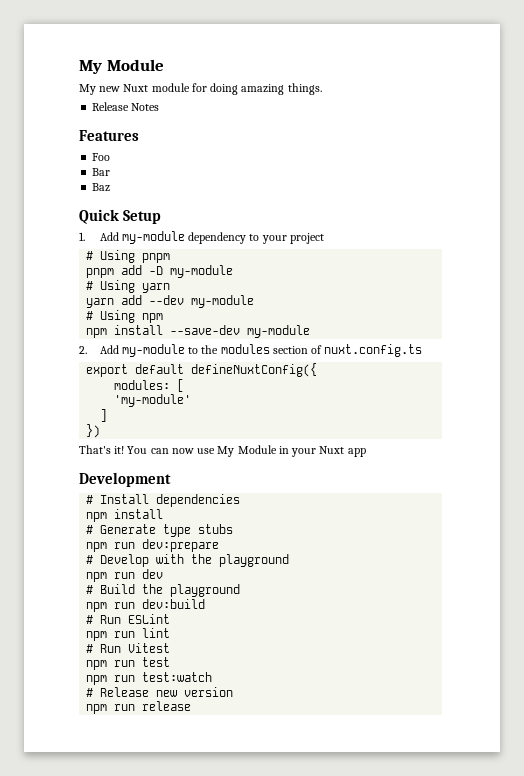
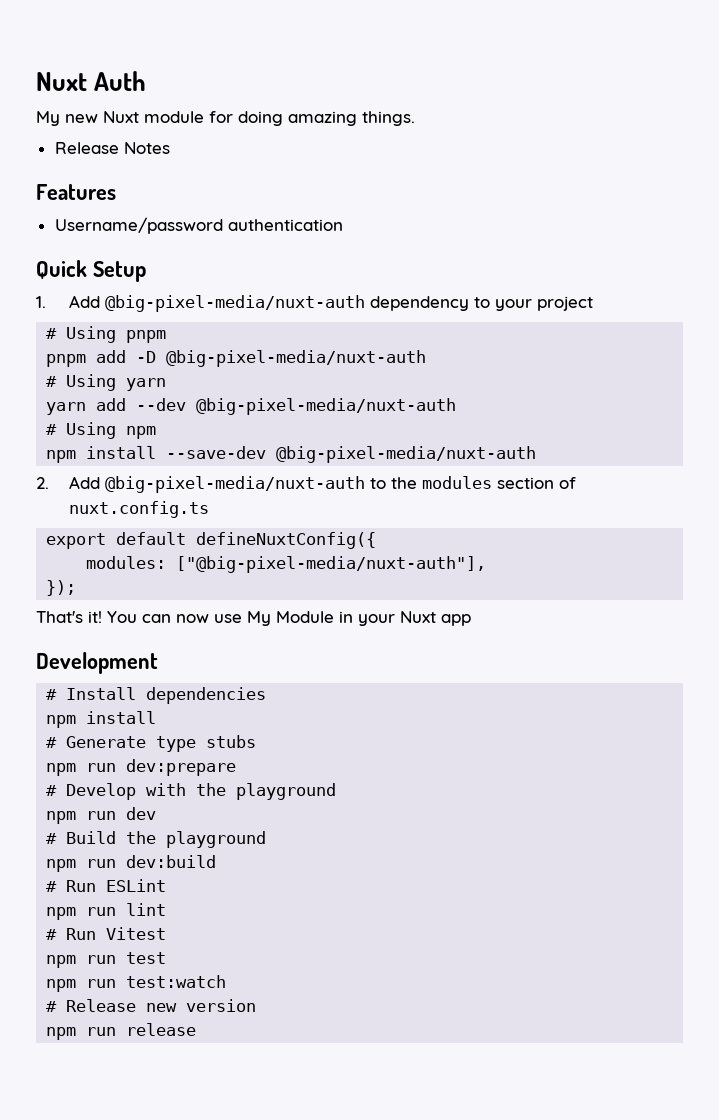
[79,59,164,74] My Module -> [36,71,147,91] Nuxt Auth
[92,153,111,161] [92,168,111,176] [92,183,111,192] Foo // Bar // Baz -> [54,217,343,234] Username/password authentication
[121,231,185,244] my-module -> [104,295,365,312] @big-pixel-media/nuxt-auth
[170,265,234,278] my-module -> [166,350,427,367] @big-pixel-media/nuxt-auth
[191,295,255,308] my-module -> [196,398,457,415] @big-pixel-media/nuxt-auth
[247,325,311,338] my-module -> [276,446,537,463] @big-pixel-media/nuxt-auth
[121,344,185,357] my-module -> [104,476,365,493] @big-pixel-media/nuxt-auth
[177,379,185,392] [114,394,192,407] [100,409,108,422] [86,424,101,438] [ // 'my-module' // ] // }) -> [176,556,487,573] [46,580,77,596] ["@big-pixel-media/nuxt-auth"], // });

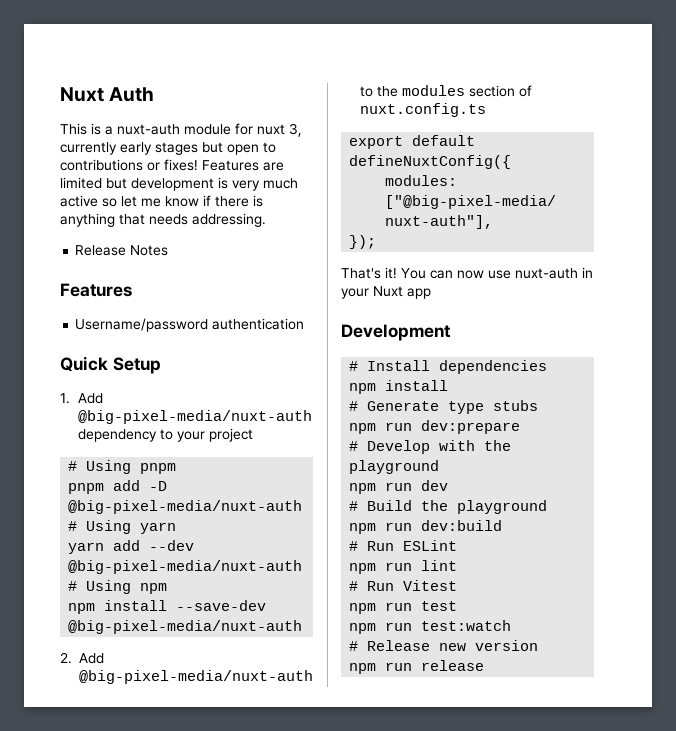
[36,111,415,126] My new Nuxt module for doing amazing things. -> [60,123,302,137] [60,142,276,155] [60,159,284,171] [60,177,298,191] [60,195,263,207] [60,213,266,227] This is a nuxt-auth module for nuxt 3, currently early stages but open to contributions or fixes! Features are limited but development is very much active so let me know if there is anything that needs addressing.
[247,611,334,626] My Module -> [515,268,578,279] nuxt-auth

